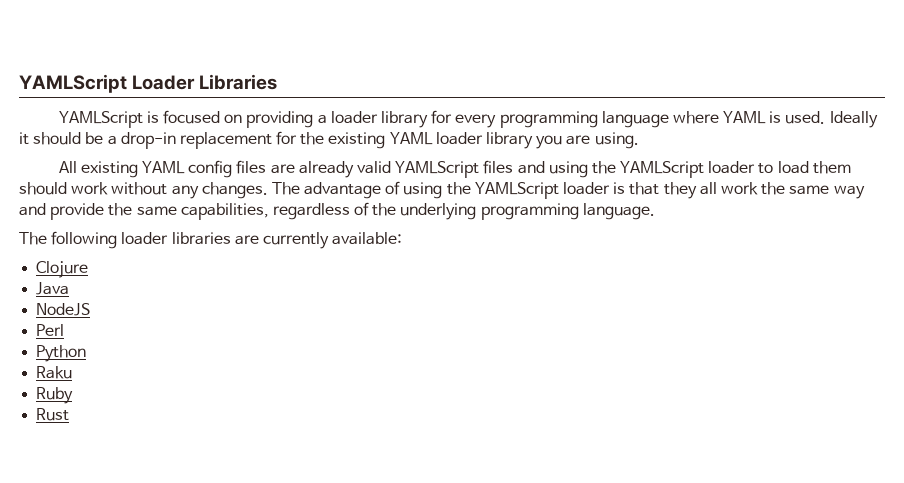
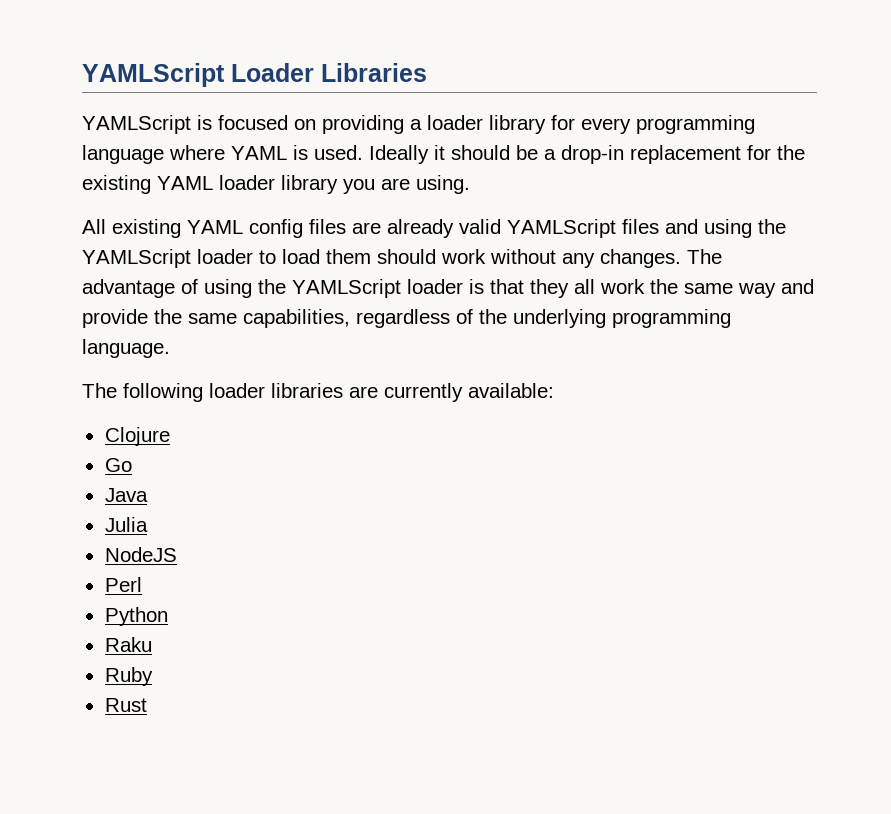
(89, 269) none -> [104,458,132,472] // Go
(70, 288) none -> [104,517,148,532] // Julia

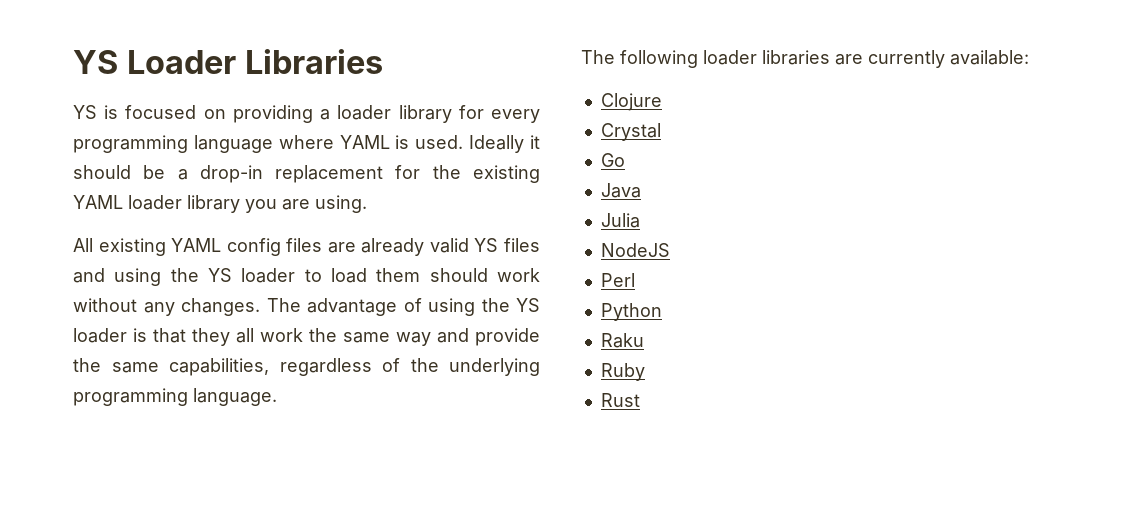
[82,63,225,87] YAMLScript -> [73,50,118,74] YS
[82,115,191,134] YAMLScript -> [73,105,97,119] YS
[507,219,616,238] YAMLScript -> [474,238,499,252] YS
[82,249,191,268] YAMLScript -> [208,268,232,282] YS
[292,279,401,298] YAMLScript -> [516,298,540,312] YS
(170, 436) none -> [600,123,661,141] // Crystal

